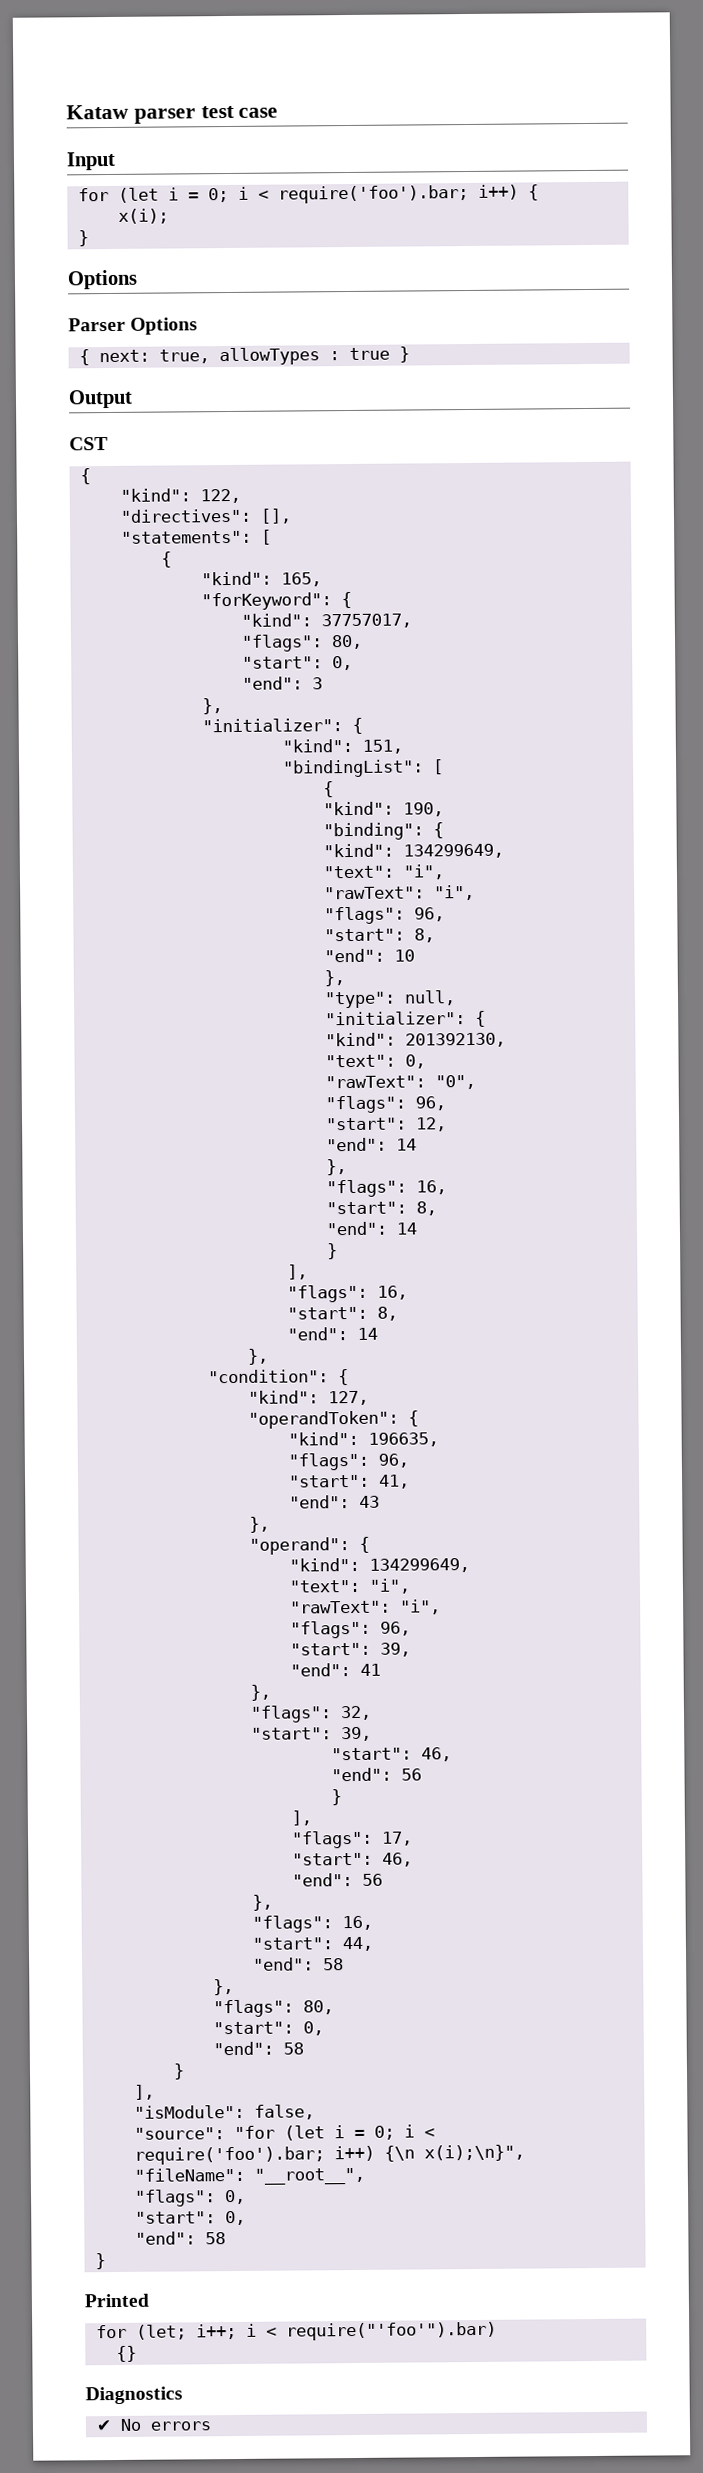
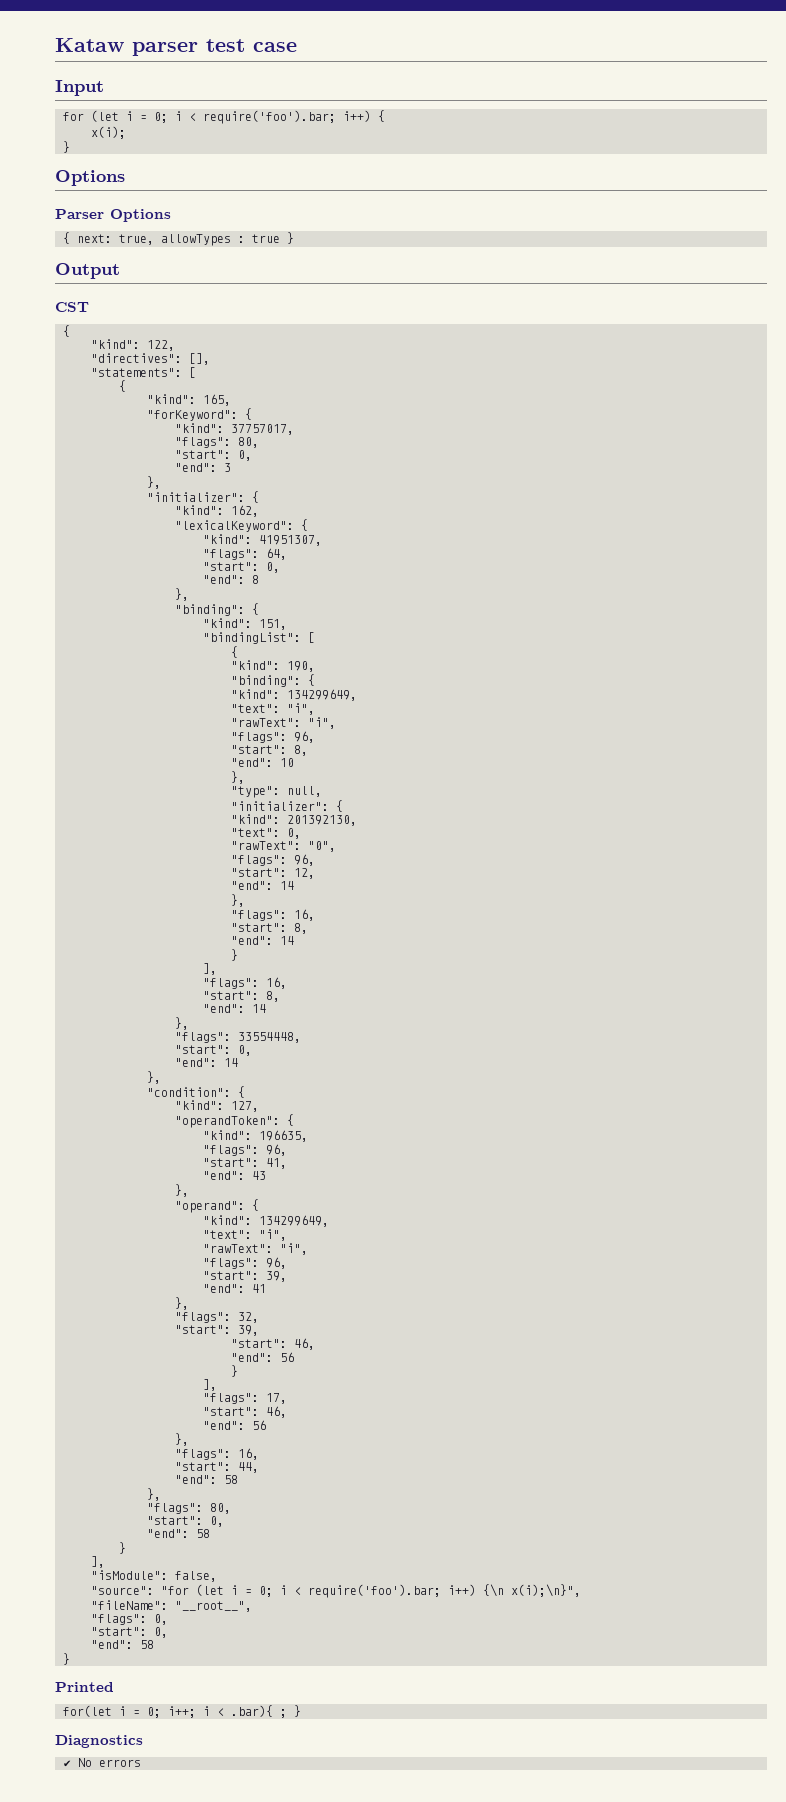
(364, 725) none -> [174,505,259,517] [174,519,308,532] [202,534,322,546] [202,548,287,560] [202,562,280,573] [202,575,259,584] [174,588,189,601] [174,603,259,616] // "kind": 162, // "lexicalKeyword": { // "kind": 41951307, // "flags": 64, // "start": 0, // "end": 8 // }, // "binding": {
(270, 1356) none -> [174,1032,301,1043] [174,1045,252,1056] [174,1058,238,1067] [146,1071,161,1084] // "flags": 33554448, // "start": 0, // "end": 14 // },
[96,2321,498,2341] [116,2345,138,2363] for (let; i++; i < require("'foo'").bar) // {} -> [62,1705,301,1718] for(let i = 0; i++; i < .bar){ ; }

